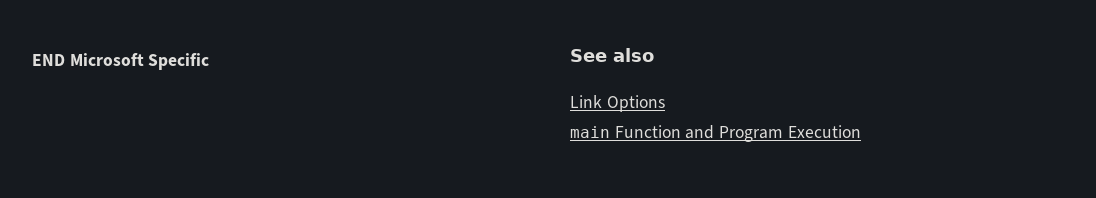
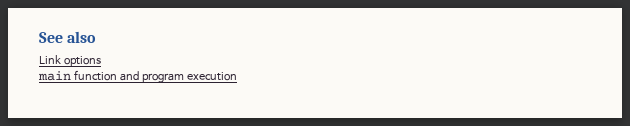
[32,53,210,70] END Microsoft Specific // -> (39, 37) none
[606,95,665,112] Options -> [63,56,101,67] options
[614,125,861,142] Function and Program Execution -> [73,70,237,83] function and program execution

